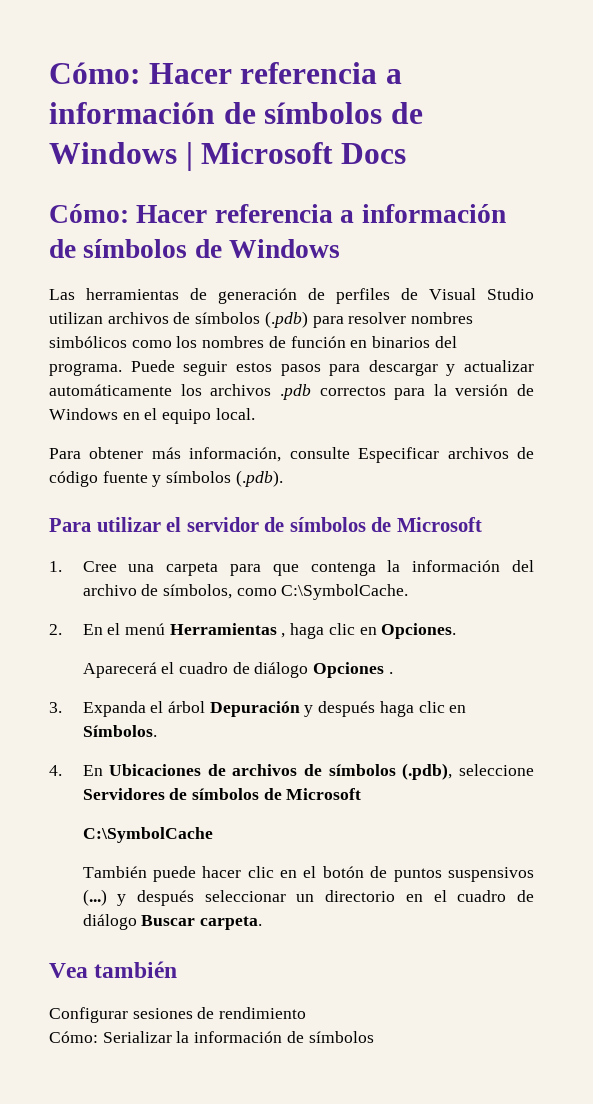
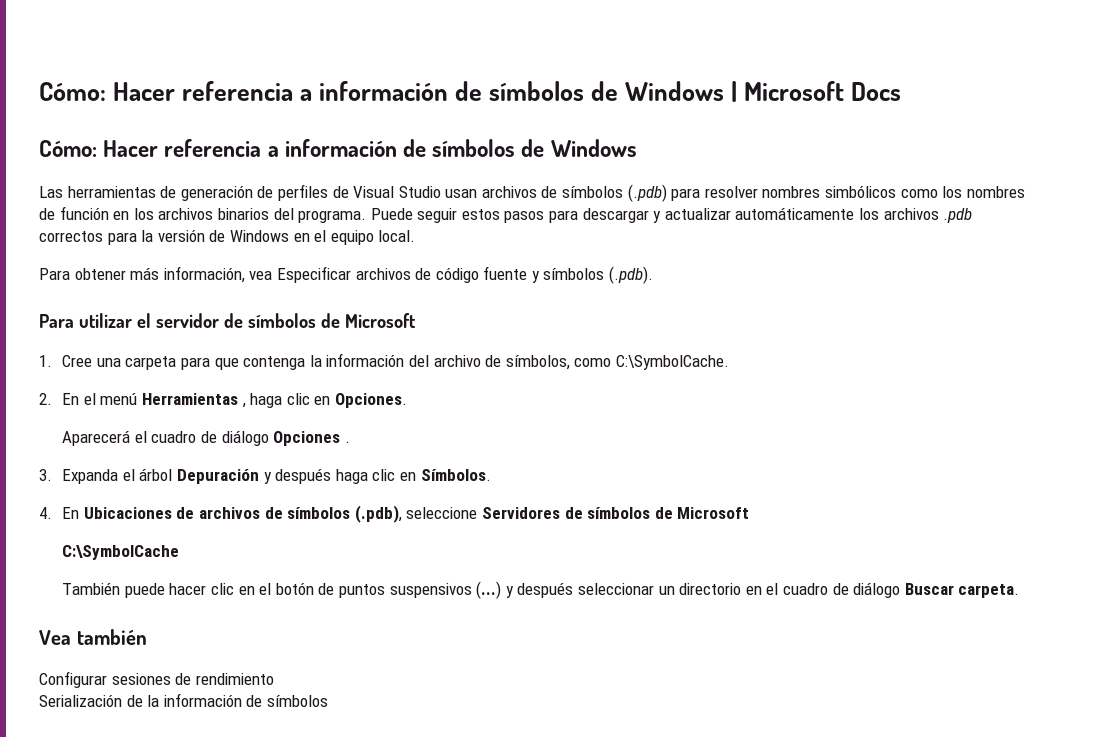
[49,312,103,324] utilizan -> [445,189,478,198] usan
(368, 344) none -> [133,208,214,220] los archivos
[289,447,350,459] consulte -> [249,271,273,280] vea
[49,1031,172,1043] Cómo: Serializar -> [39,694,143,707] Serialización de

